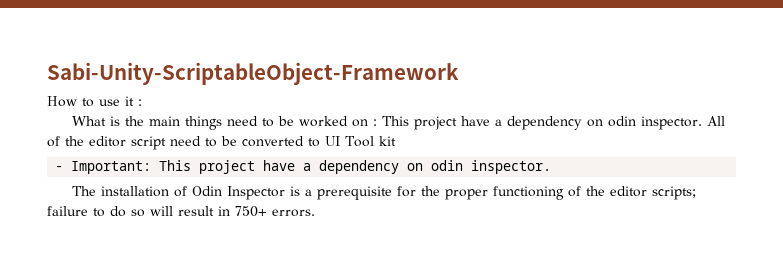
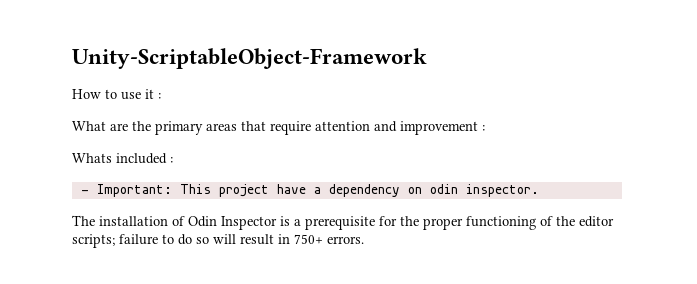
[47,62,459,85] Sabi-Unity-ScriptableObject-Framework -> [72,48,427,69] Unity-ScriptableObject-Framework
[110,116,726,130] [47,136,396,150] is the main things need to be worked on : This project have a dependency on odin inspector. All of the editor script need to be converted to UI Tool kit -> [110,121,485,135] [72,153,173,164] are the primary areas that require attention and improvement : // Whats included :

